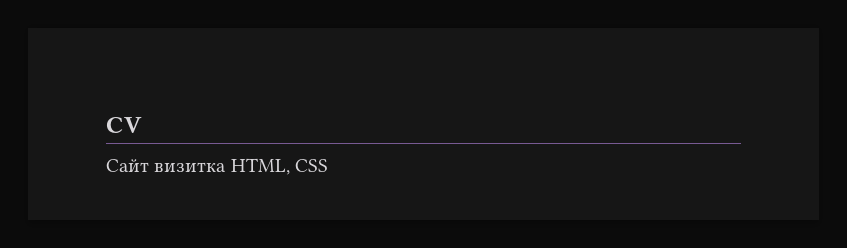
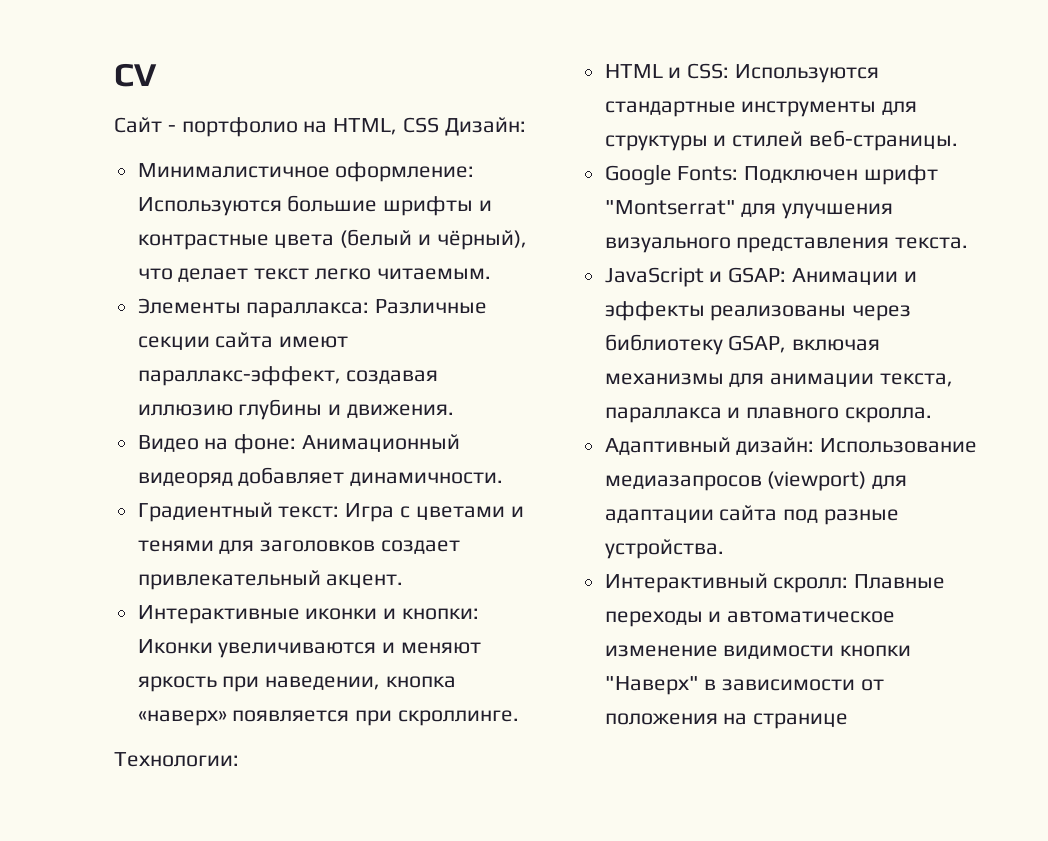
[154,158,329,175] визитка HTML, CSS -> [167,117,526,137] [137,162,475,182] [137,195,493,216] [137,229,527,250] [137,268,491,282] [137,298,488,318] [137,332,349,350] [137,366,439,386] [137,399,455,420] [137,434,461,454] [137,467,504,488] [137,502,524,522] [137,540,461,554] [137,570,404,590] [137,605,480,624] [137,639,482,658] [137,676,457,692] [137,710,520,726] [114,752,239,767] [604,63,880,83] [604,101,918,117] [604,130,959,151] [604,164,939,185] [604,200,894,219] [604,237,969,253] [604,267,917,287] [604,301,912,321] [604,334,881,355] [604,373,954,387] [604,407,933,423] [604,437,978,455] [604,471,908,491] [604,505,900,525] [604,539,724,559] [604,573,946,593] [604,611,896,627] [604,645,912,659] [604,676,885,695] [604,713,849,729] - портфолио на HTML, CSS Дизайн: // Минималистичное оформление: Используются большие шрифты и контрастные цвета (белый и чёрный), что делает текст легко читаемым. // Элементы параллакса: Различные секции сайта имеют параллакс-эффект, создавая иллюзию глубины и движения. // Видео на фоне: Анимационный видеоряд добавляет динамичности. // Градиентный текст: Игра с цветами и тенями для заголовков создает привлекательный акцент. // Интерактивные иконки и кнопки: Иконки увеличиваются и меняют яркость при наведении, кнопка «наверх» появляется при скроллинге. // Технологии: // HTML и CSS: Используются стандартные инструменты для структуры и стилей веб-страницы. // Google Fonts: Подключен шрифт "Montserrat" для улучшения визуального представления текста. // JavaScript и GSAP: Анимации и эффекты реализованы через библиотеку GSAP, включая механизмы для анимации текста, параллакса и плавного скролла. // Адаптивный дизайн: Использование медиазапросов (viewport) для адаптации сайта под разные устройства. // Интерактивный скролл: Плавные переходы и автоматическое изменение видимости кнопки "Наверх" в зависимости от положения на странице

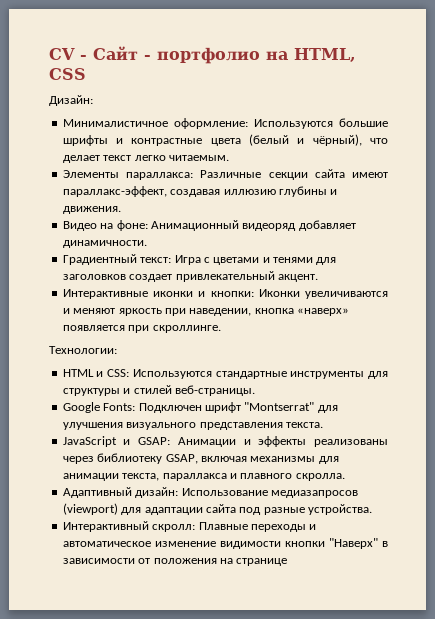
(157, 75) // -> [80,55,87,60] -
(440, 125) none -> (86, 74) //

